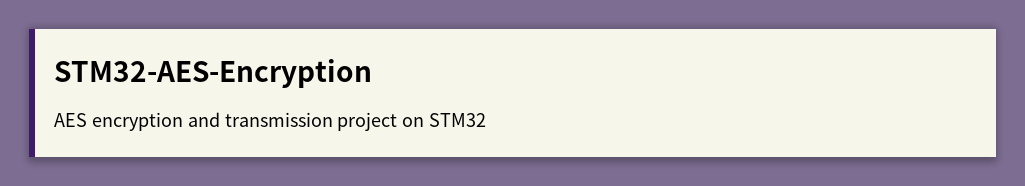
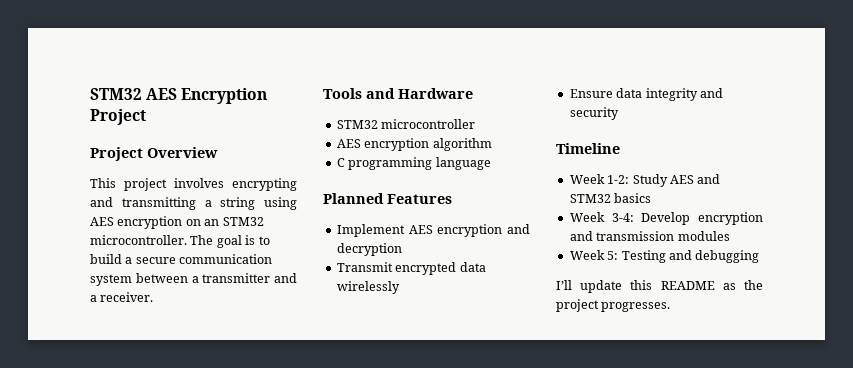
[54,59,372,88] [54,112,487,131] STM32-AES-Encryption // AES encryption and transmission project on STM32 -> [90,88,268,104] [90,109,146,125] [90,147,218,161] [90,178,297,191] [90,197,297,210] [90,216,264,229] [90,235,270,248] [90,254,273,264] [90,273,297,286] [90,292,154,302] [323,88,473,99] [336,119,476,129] [336,138,492,151] [336,157,491,170] [323,193,452,204] [336,224,530,237] [336,243,402,256] [336,262,486,275] [336,281,400,294] [569,88,723,101] [569,107,619,120] [556,143,620,154] [569,174,721,187] [569,193,652,203] [569,212,763,225] [569,231,730,241] [569,250,760,263] [556,280,763,293] [556,299,671,312] STM32 AES Encryption Project // Project Overview // This project involves encrypting and transmitting a string using AES encryption on an STM32 microcontroller. The goal is to build a secure communication system between a transmitter and a receiver. // Tools and Hardware // STM32 microcontroller // AES encryption algorithm // C programming language // Planned Features // Implement AES encryption and decryption // Transmit encrypted data wirelessly // Ensure data integrity and security // Timeline // Week 1-2: Study AES and STM32 basics // Week 3-4: Develop encryption and transmission modules // Week 5: Testing and debugging // I’ll update this README as the project progresses.

